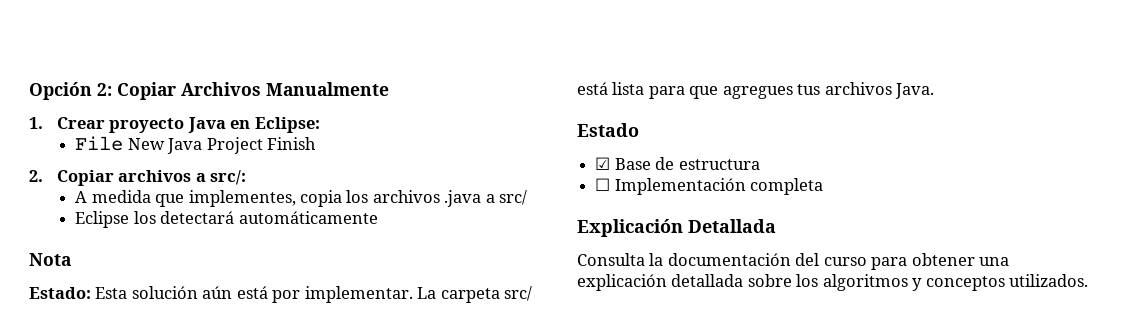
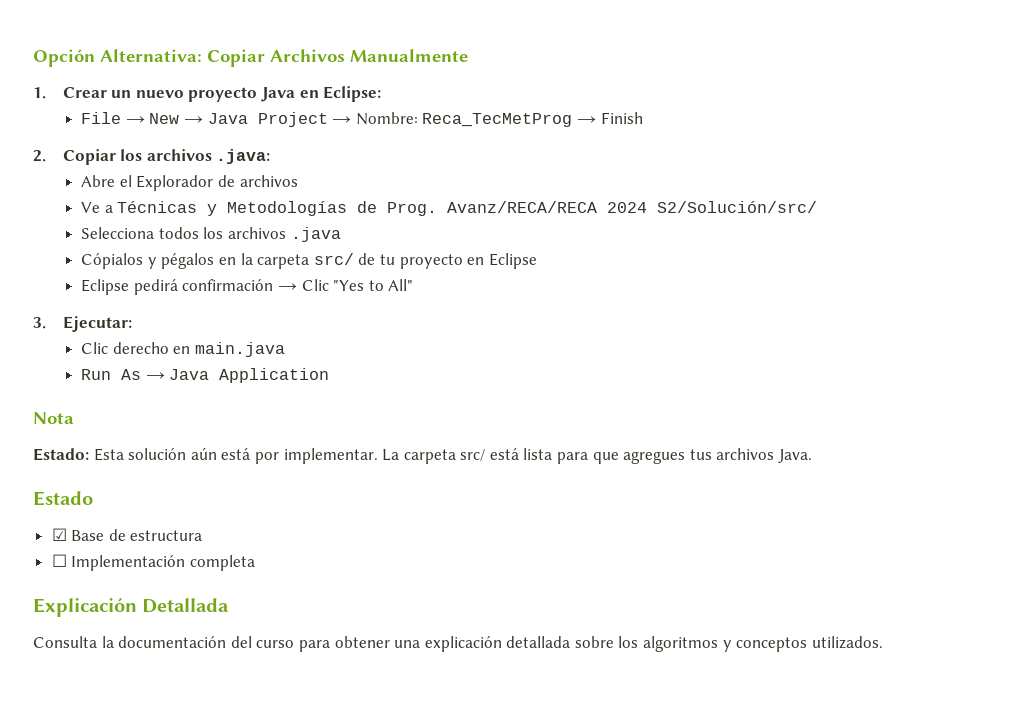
[97,83,112,96] 2: -> [100,49,202,62] Alternativa:
(106, 123) none -> [111,90,184,98] un nuevo
[127,137,316,154] [29,170,247,186] [75,190,528,207] [75,211,378,228] New Java Project Finish // 2. Copiar archivos a src/: // A medida que implementes, copia los archivos .java a src/ // Eclipse los detectará automáticamente -> [125,112,643,127] [33,149,271,165] [81,175,298,191] [81,201,818,216] [81,227,341,242] [81,253,537,269] [81,279,414,295] [33,316,132,332] [81,342,286,357] [81,368,330,383] → New → Java Project → Nombre: Reca_TecMetProg → Finish // 2. Copiar los archivos .java: // Abre el Explorador de archivos // Ve a Técnicas y Metodologías de Prog. Avanz/RECA/RECA 2024 S2/Solución/src/ // Selecciona todos los archivos .java // Cópialos y pégalos en la carpeta src/ de tu proyecto en Eclipse // Eclipse pedirá confirmación → Clic "Yes to All" // 3. Ejecutar: // Clic derecho en main.java // Run As → Java Application

